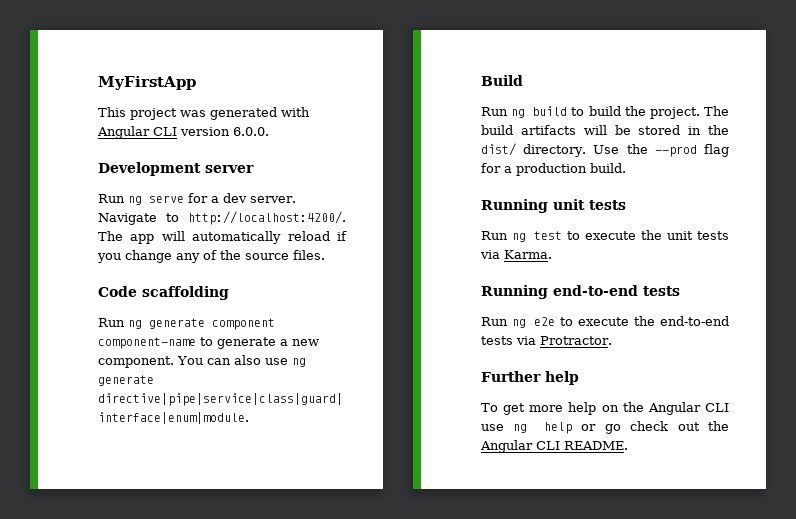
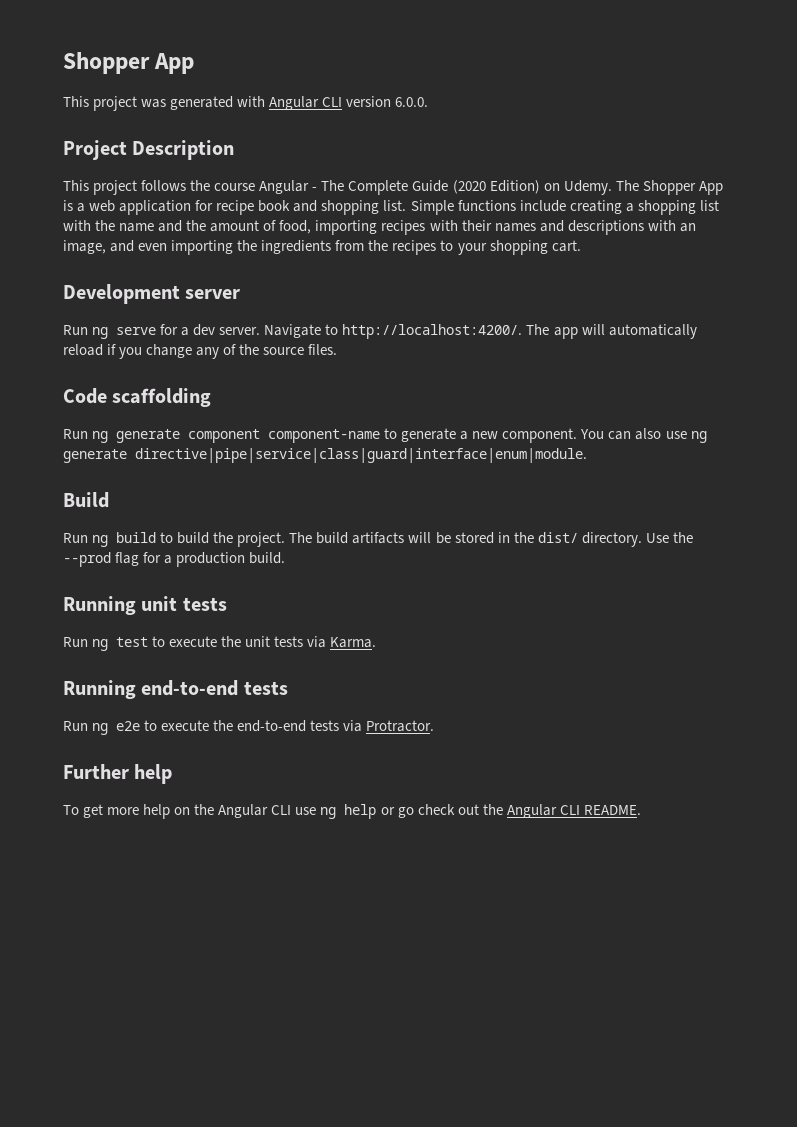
[98,76,196,90] MyFirstApp -> [63,52,195,74] Shopper App
(269, 131) none -> [63,140,235,160] [63,180,723,195] [63,200,719,215] [63,220,696,235] [63,240,581,255] // Project Description // This project follows the course Angular - The Complete Guide (2020 Edition) on Udemy. The Shopper App is a web application for recipe book and shopping list. Simple functions include creating a shopping list with the name and the amount of food, importing recipes with their names and descriptions with an image, and even importing the ingredients from the recipes to your shopping cart.

